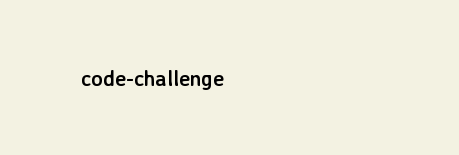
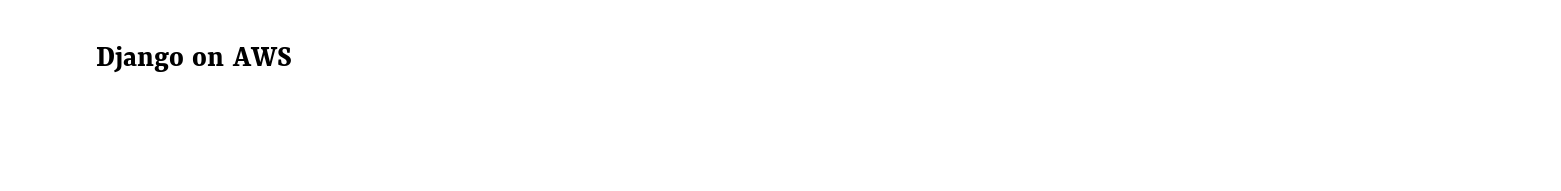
[81,70,224,90] code-challenge -> [96,46,292,73] Django on AWS

